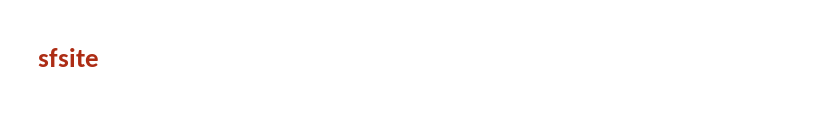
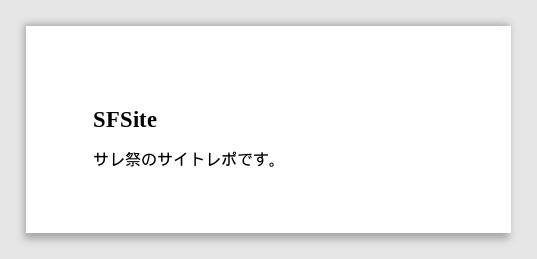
[38,48,99,67] sfsite -> [93,111,157,127] [93,151,285,167] SFSite // サレ祭のサイトレポです。

